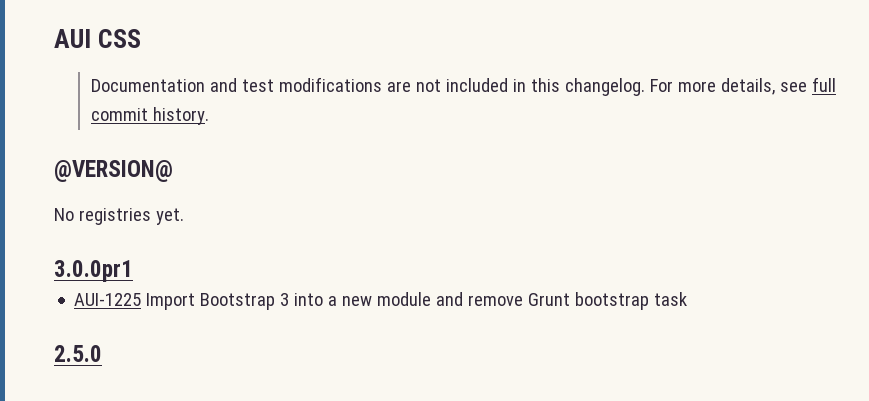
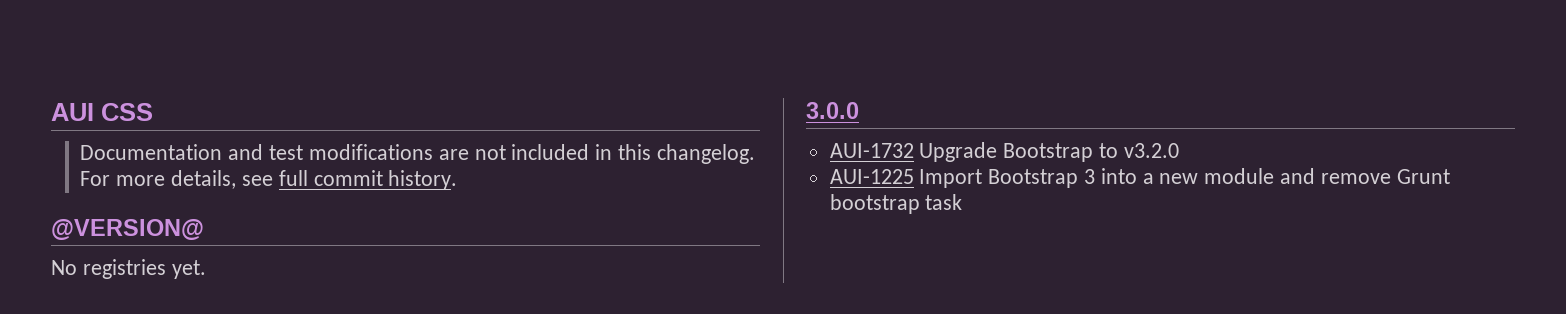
[54,260,133,282] 3.0.0pr1 -> [806,102,859,119] [829,142,1179,162] 3.0.0 // AUI-1732 Upgrade Bootstrap to v3.2.0
[54,345,102,362] // 2.5.0 -> (963, 202) none

